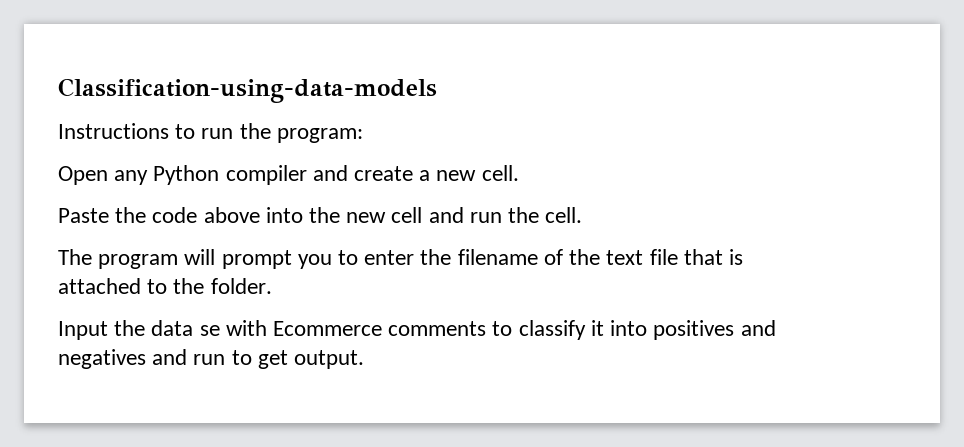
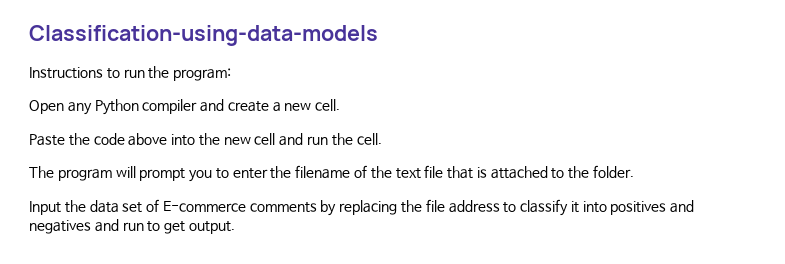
[199,320,487,336] se with Ecommerce comments -> [122,199,500,216] set of E-commerce comments by replacing the file address

